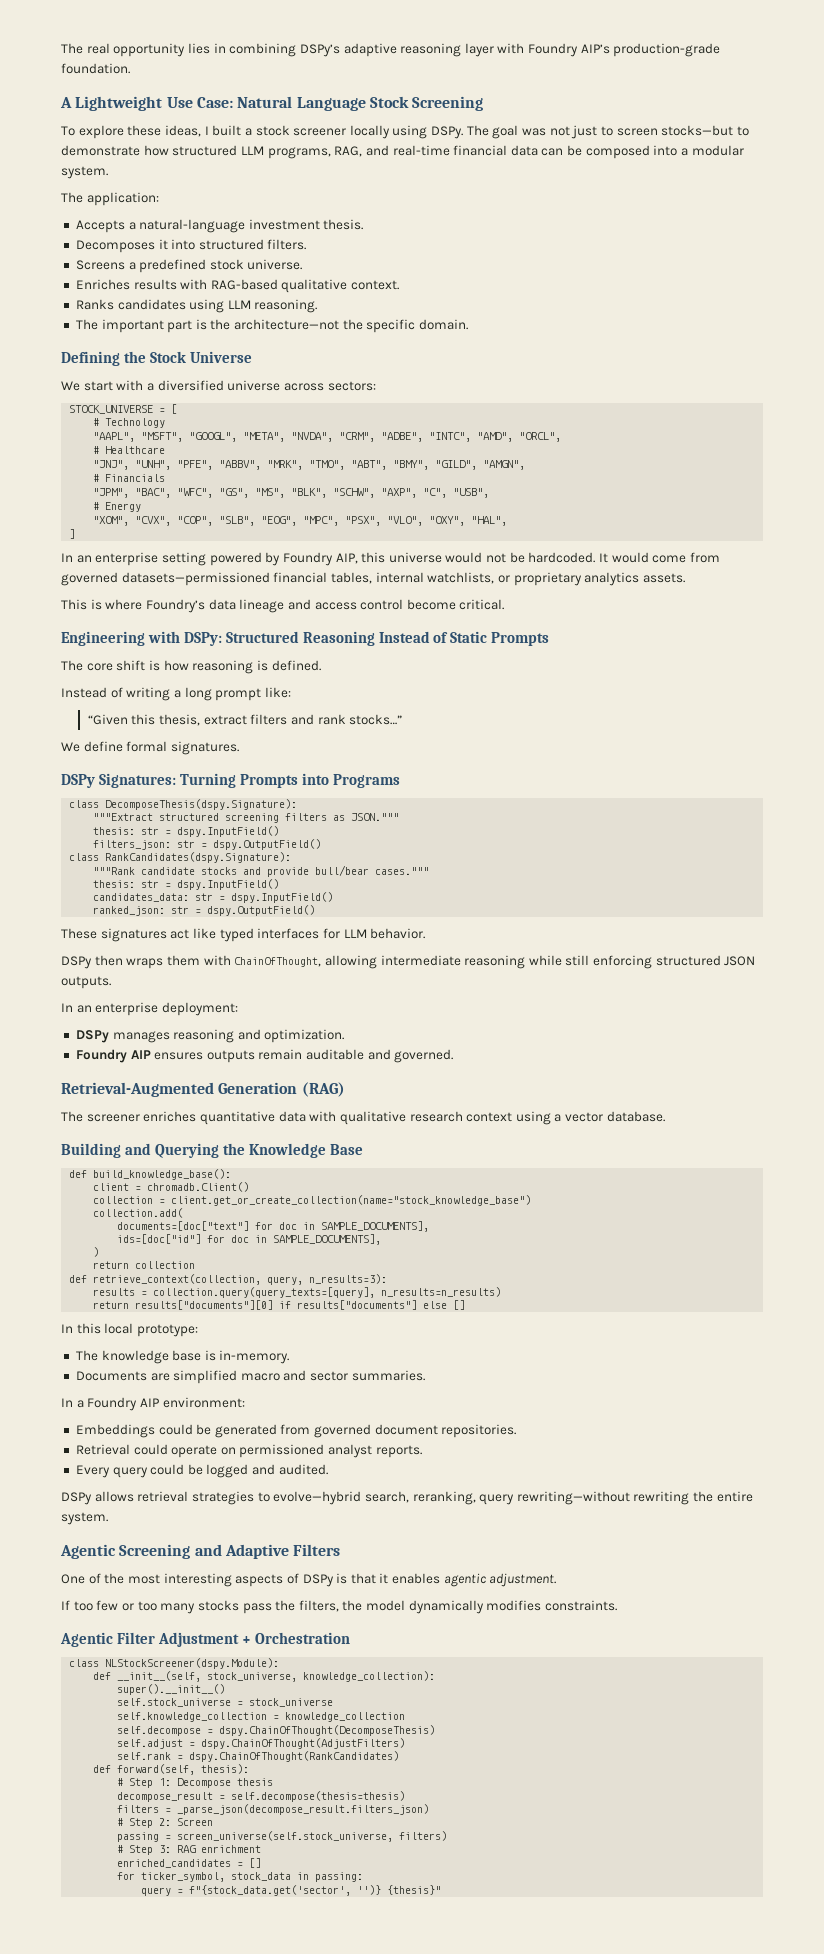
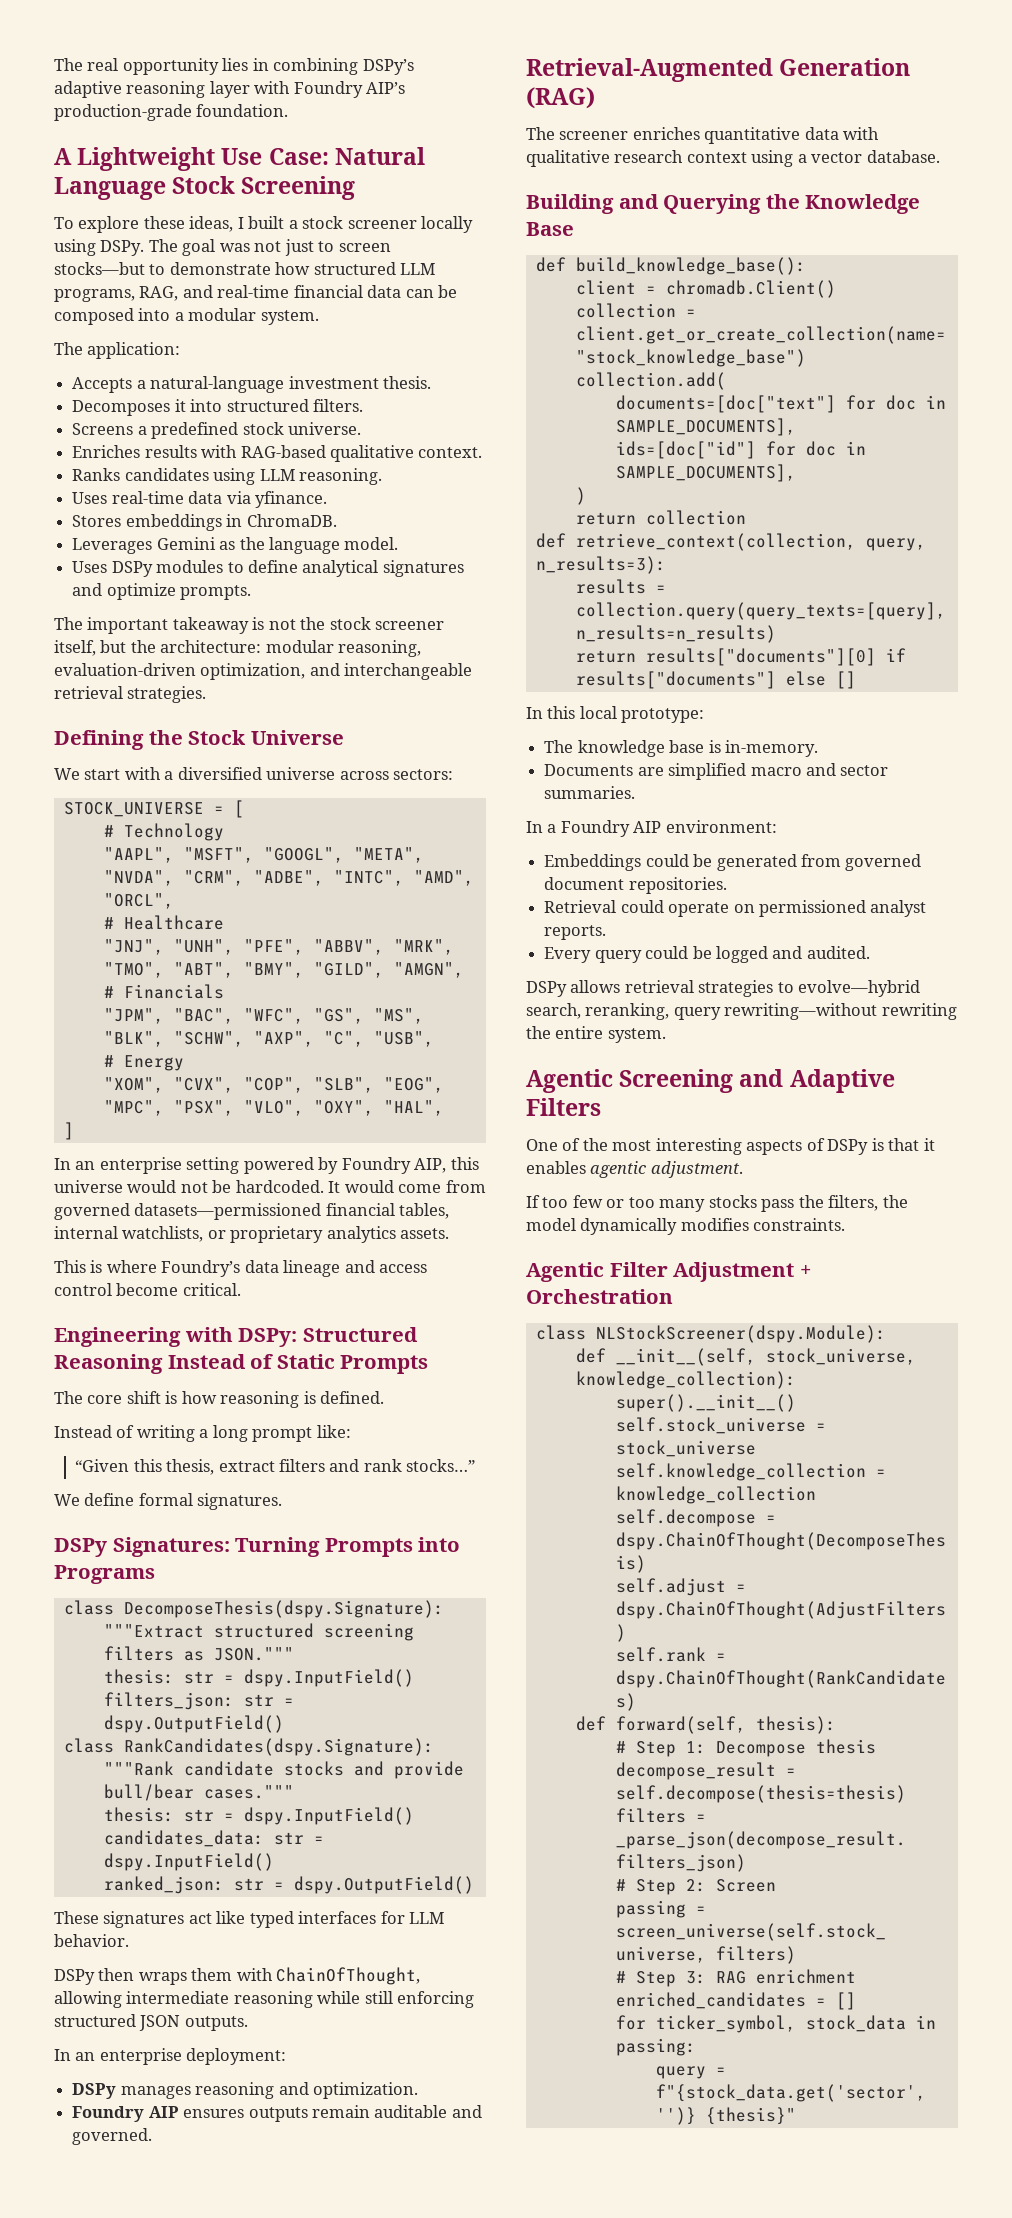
[75,319,469,333] The important part is the architecture—not the specific domain. -> [72,491,327,508] [72,514,337,531] [72,537,399,554] [72,560,464,577] [72,583,252,600] [54,617,445,634] [54,640,422,657] [54,663,473,680] [54,686,207,703] Uses real-time data via yfinance. // Stores embeddings in ChromaDB. // Leverages Gemini as the language model. // Uses DSPy modules to define analytical signatures and optimize prompts. // The important takeaway is not the stock screener itself, but the architecture: modular reasoning, evaluation-driven optimization, and interchangeable retrieval strategies.

